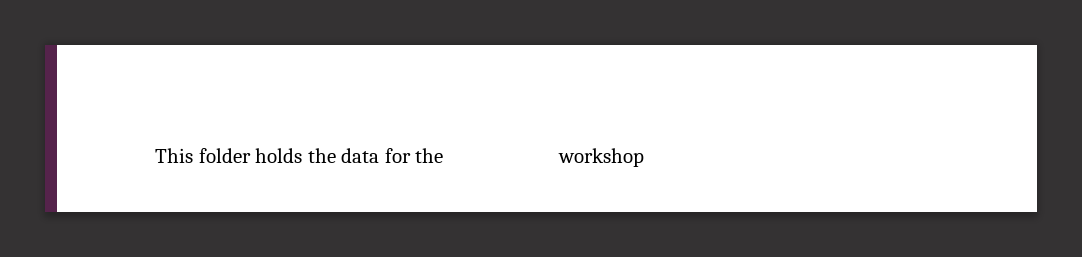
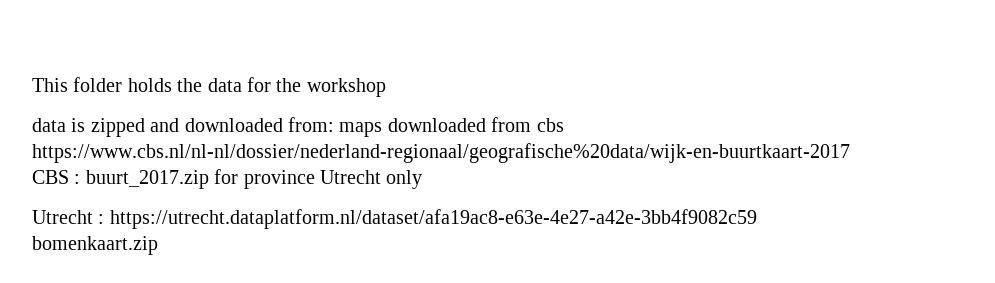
(644, 157) none -> [32,117,564,137] [32,143,850,163] [32,169,423,189] [32,209,757,229] [32,236,158,255] // data is zipped and downloaded from: maps downloaded from cbs https://www.cbs.nl/nl-nl/dossier/nederland-regionaal/geografische%20data/wijk-en-buurtkaart-2017 CBS : buurt_2017.zip for province Utrecht only // Utrecht : https://utrecht.dataplatform.nl/dataset/afa19ac8-e63e-4e27-a42e-3bb4f9082c59 bomenkaart.zip

